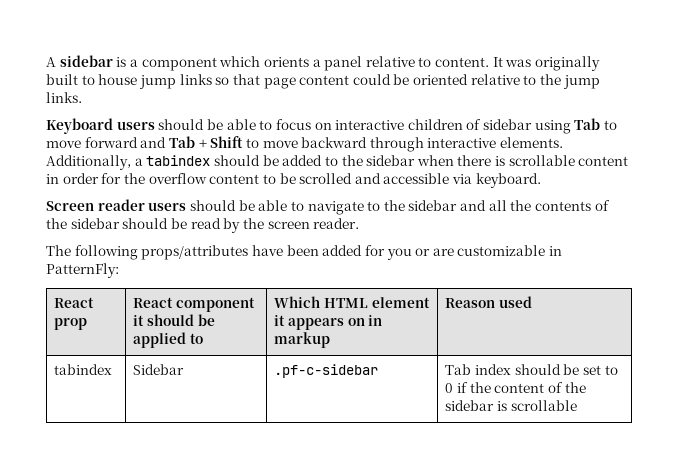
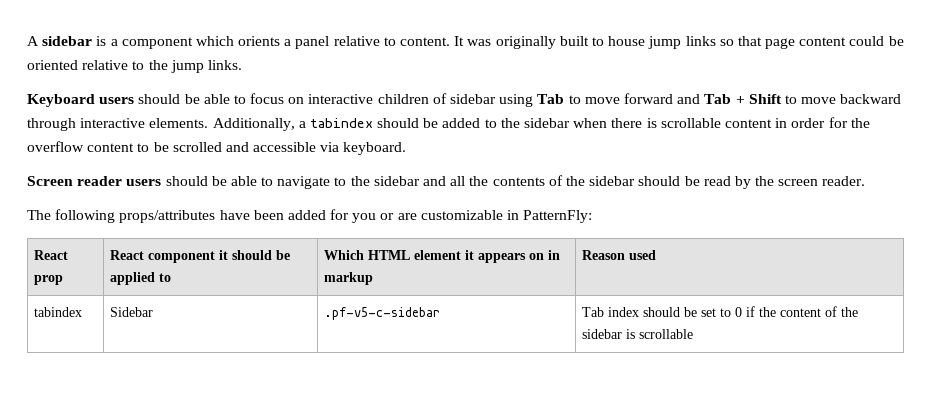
[274,364,379,378] .pf-c-sidebar -> [323,307,440,320] .pf-v5-c-sidebar

